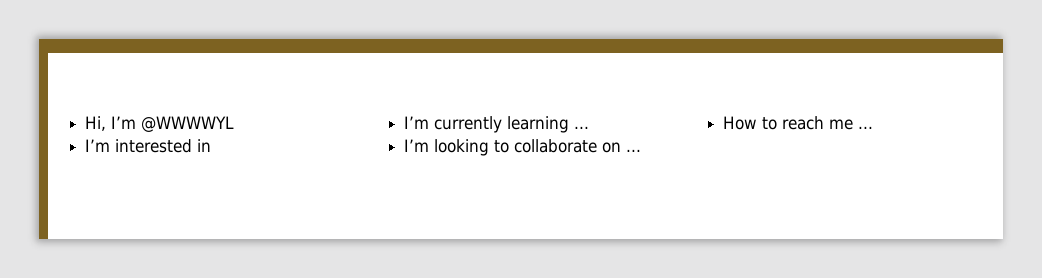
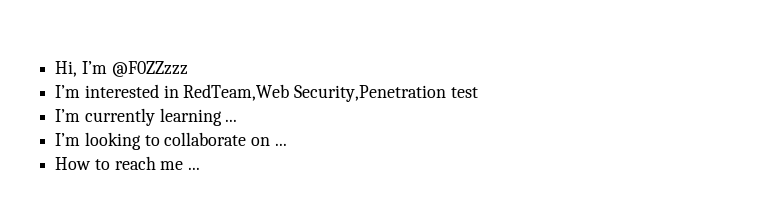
[141,116,235,132] @WWWWYL -> [111,61,188,77] @F0ZZzzz
(212, 145) none -> [183,84,478,102] RedTeam,Web Security,Penetration test

